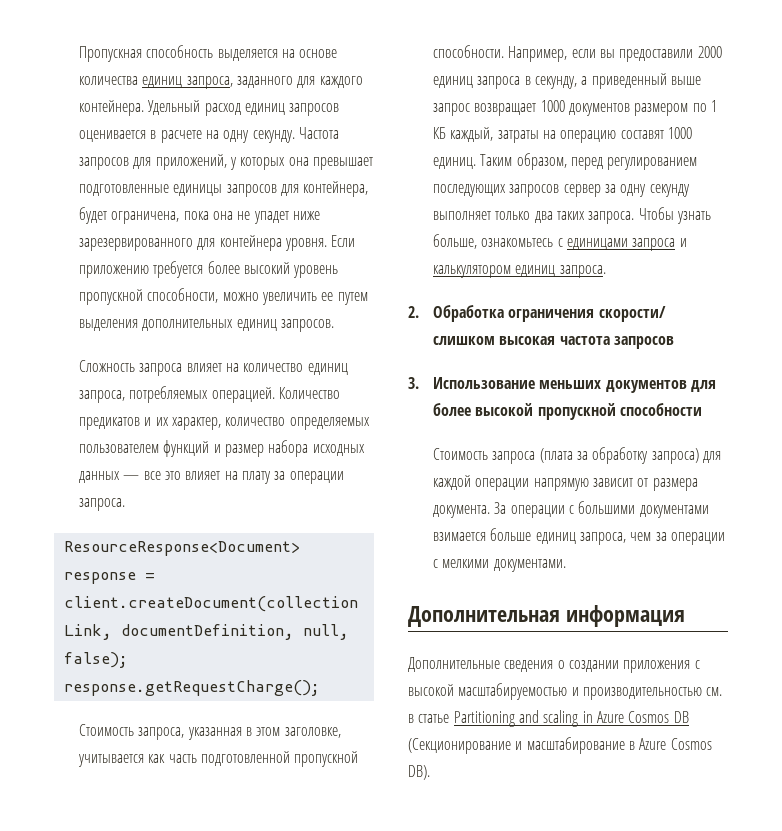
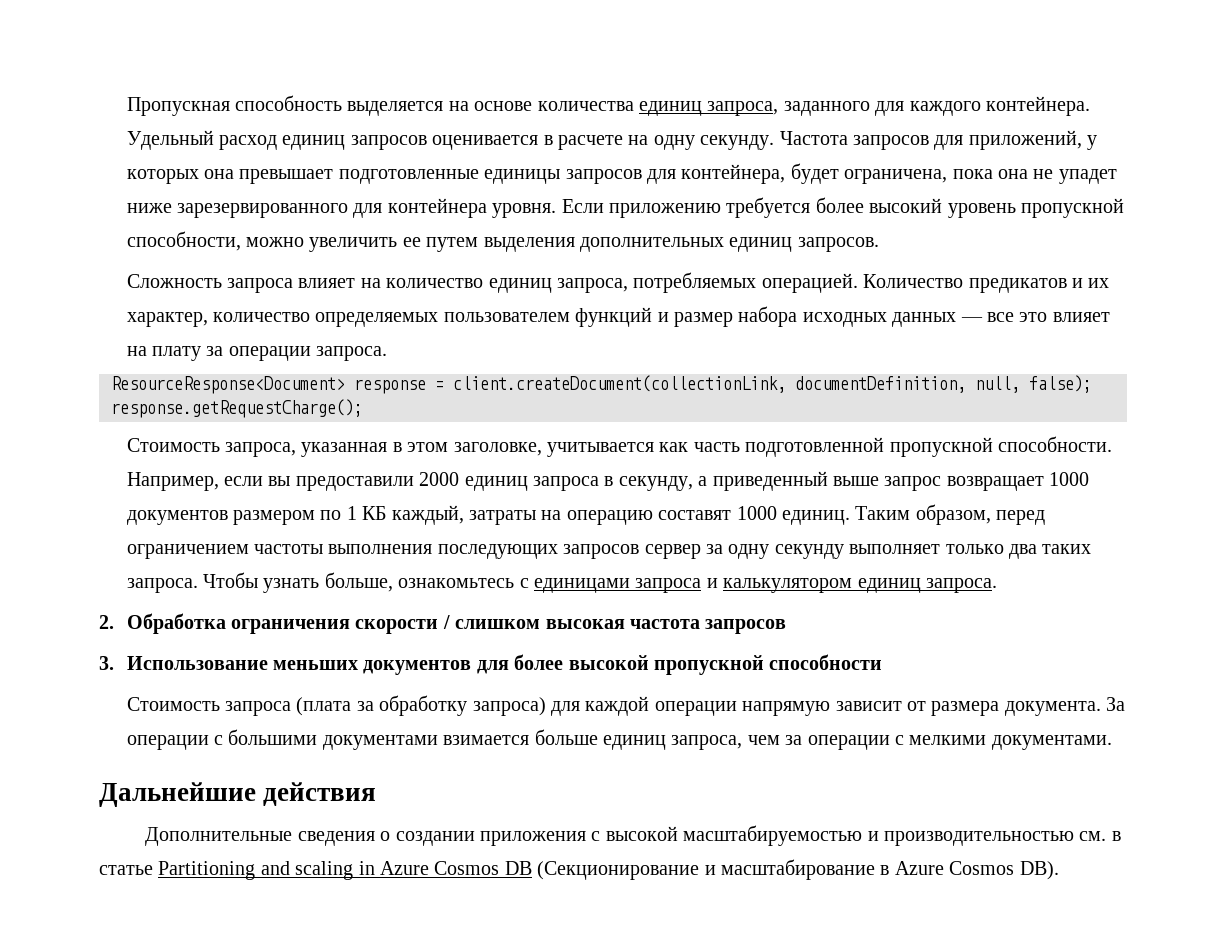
[607,157,698,170] регулированием -> [126,544,433,559] ограничением частоты выполнения
[598,306,666,322] скорости/ -> [355,615,450,634] скорости /
[408,605,685,627] Дополнительная информация -> [99,782,377,807] Дальнейшие действия

